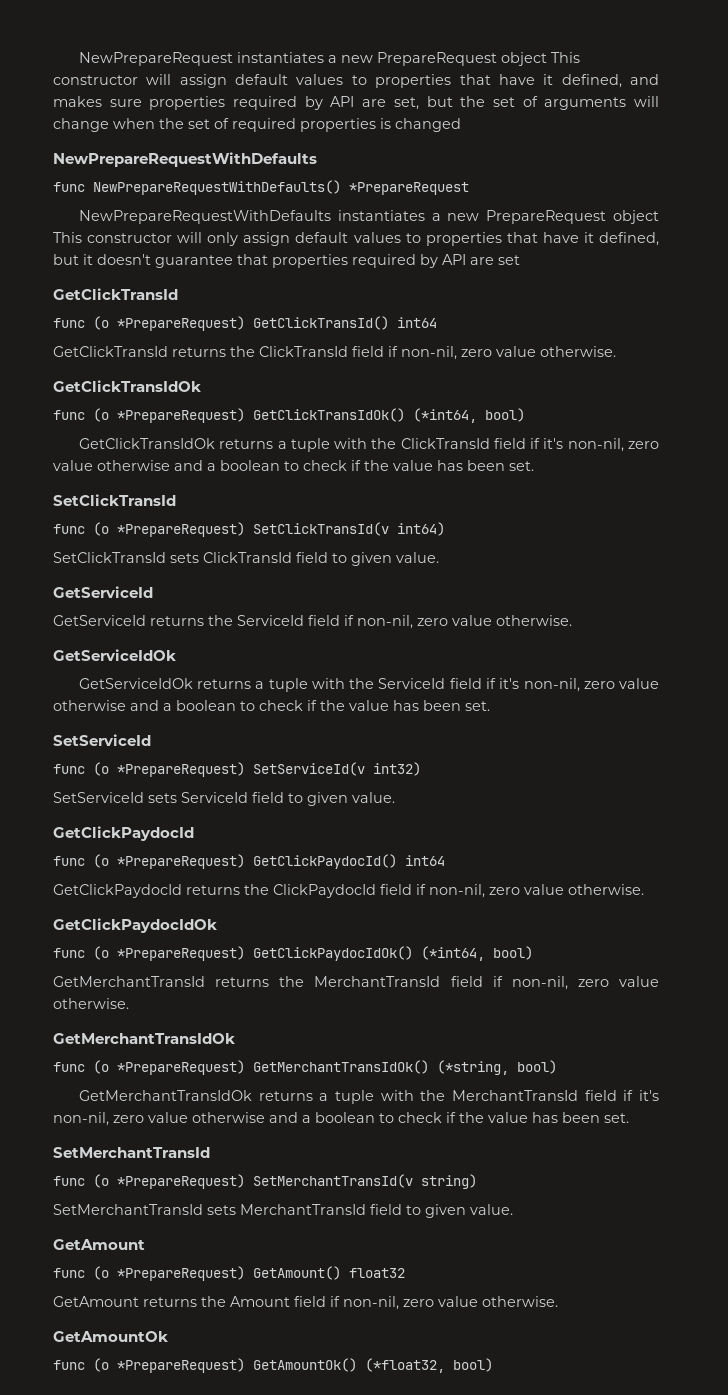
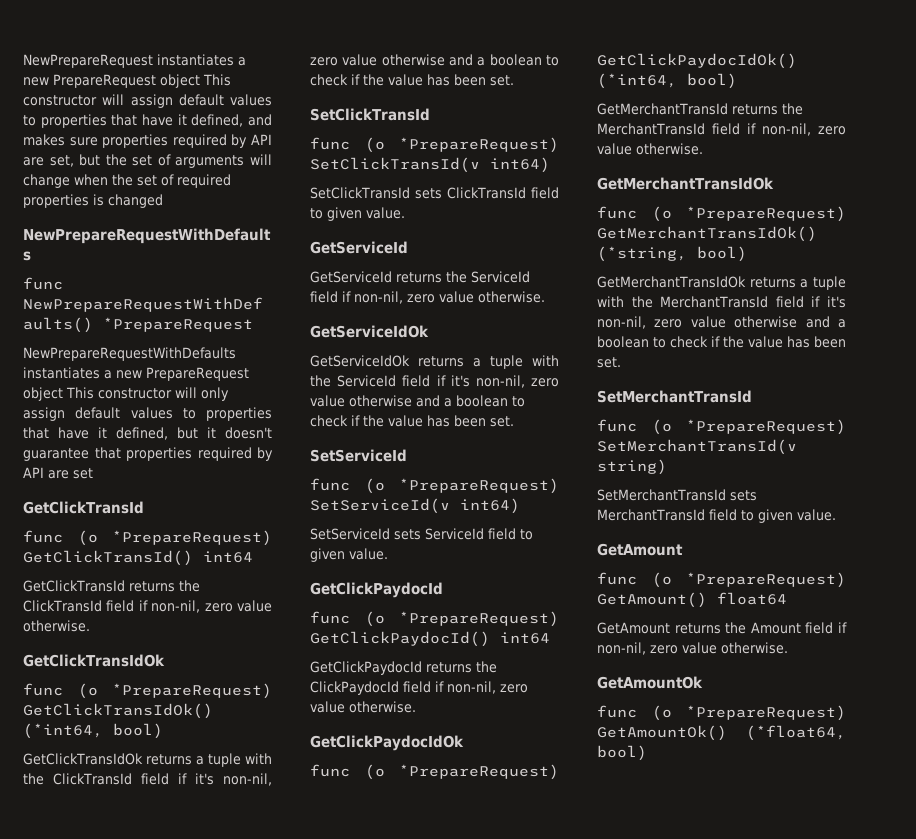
[373,762,421,776] int32) -> [460,498,520,514] int64)
[349,1268,405,1278] float32 -> [717,592,787,605] float64
[365,1358,445,1373] (*float32, -> [746,725,846,741] (*float64,

